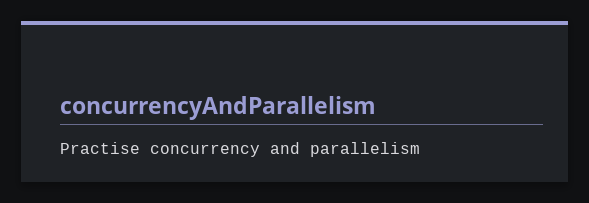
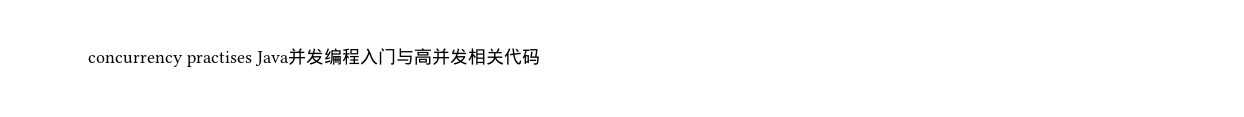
[60,96,376,120] [60,142,420,157] concurrencyAndParallelism // Practise concurrency and parallelism -> [88,48,540,67] concurrency practises Java并发编程入门与高并发相关代码

